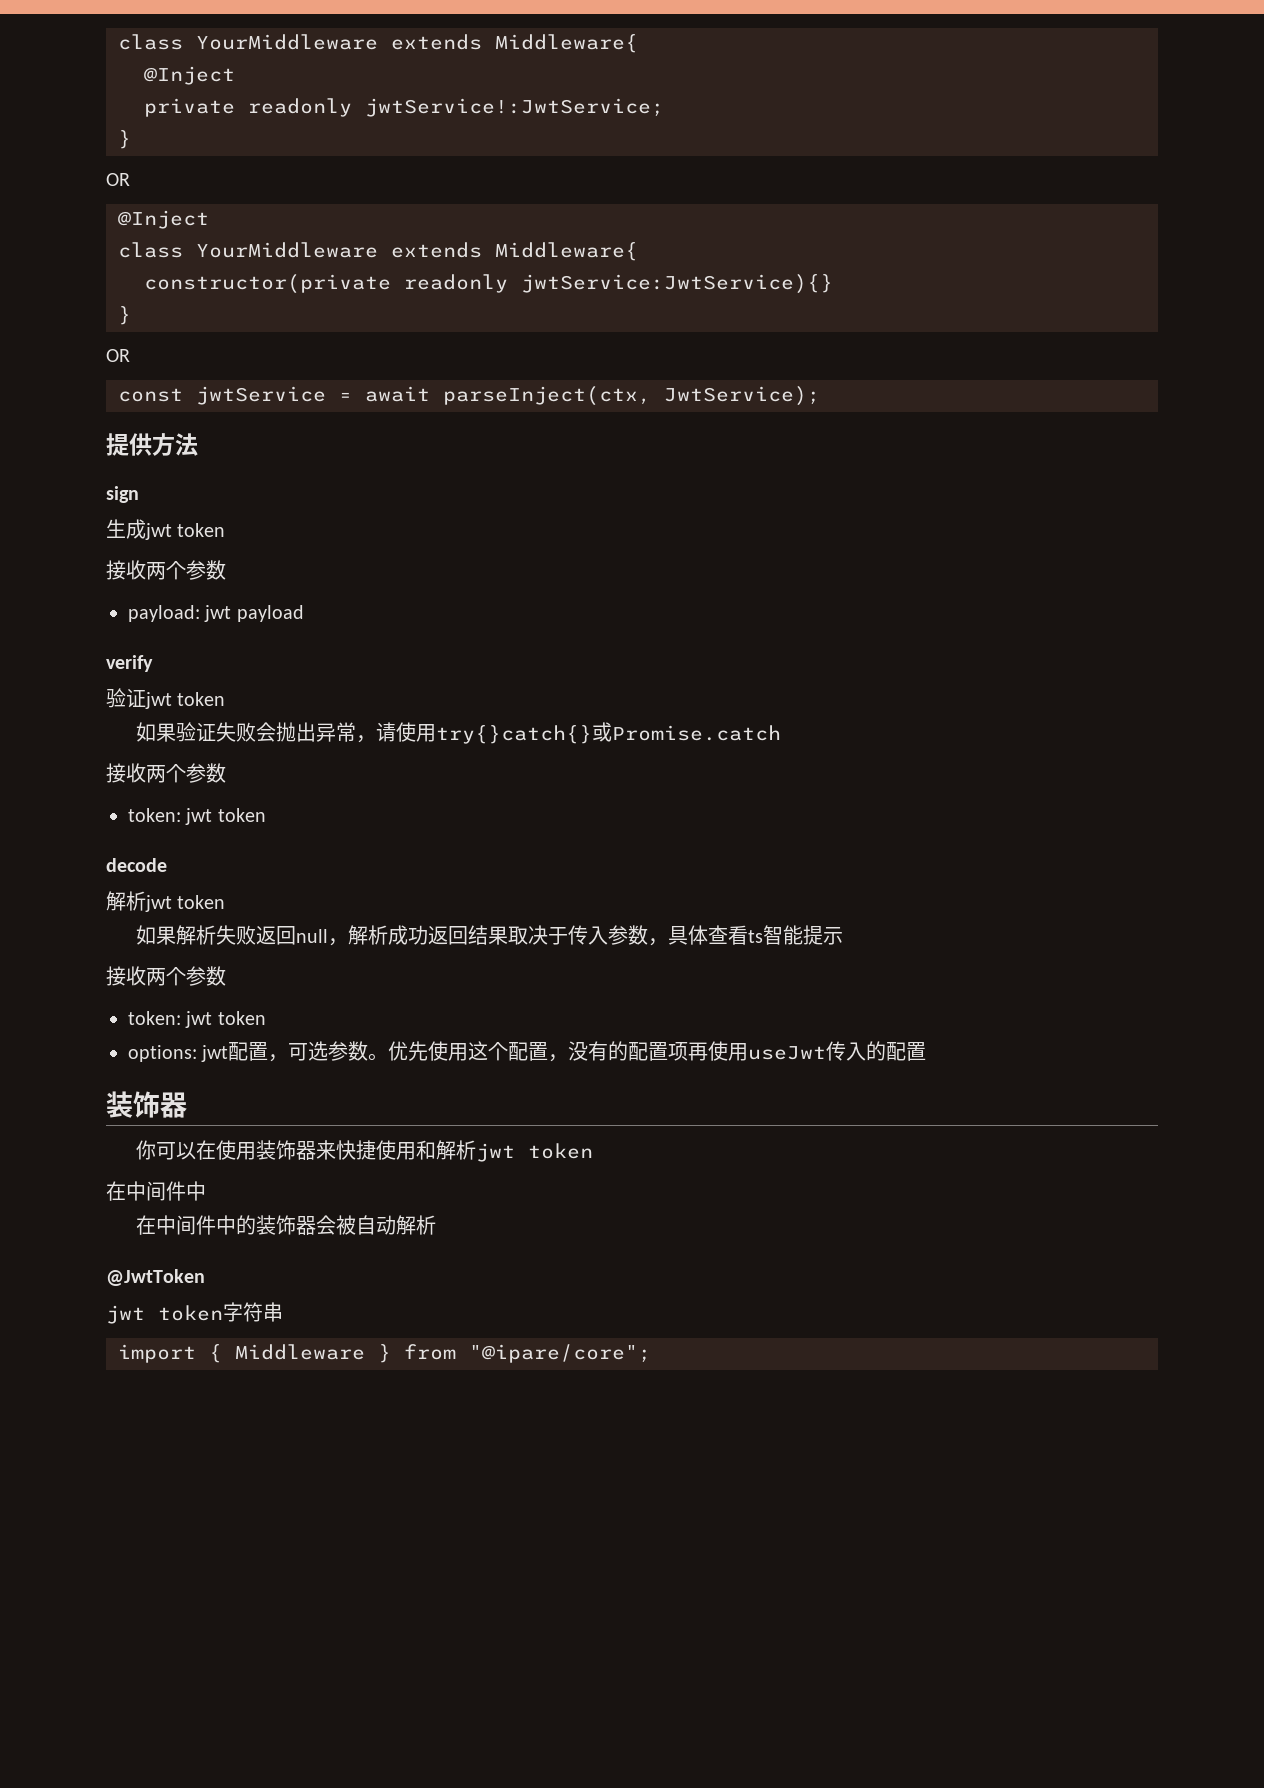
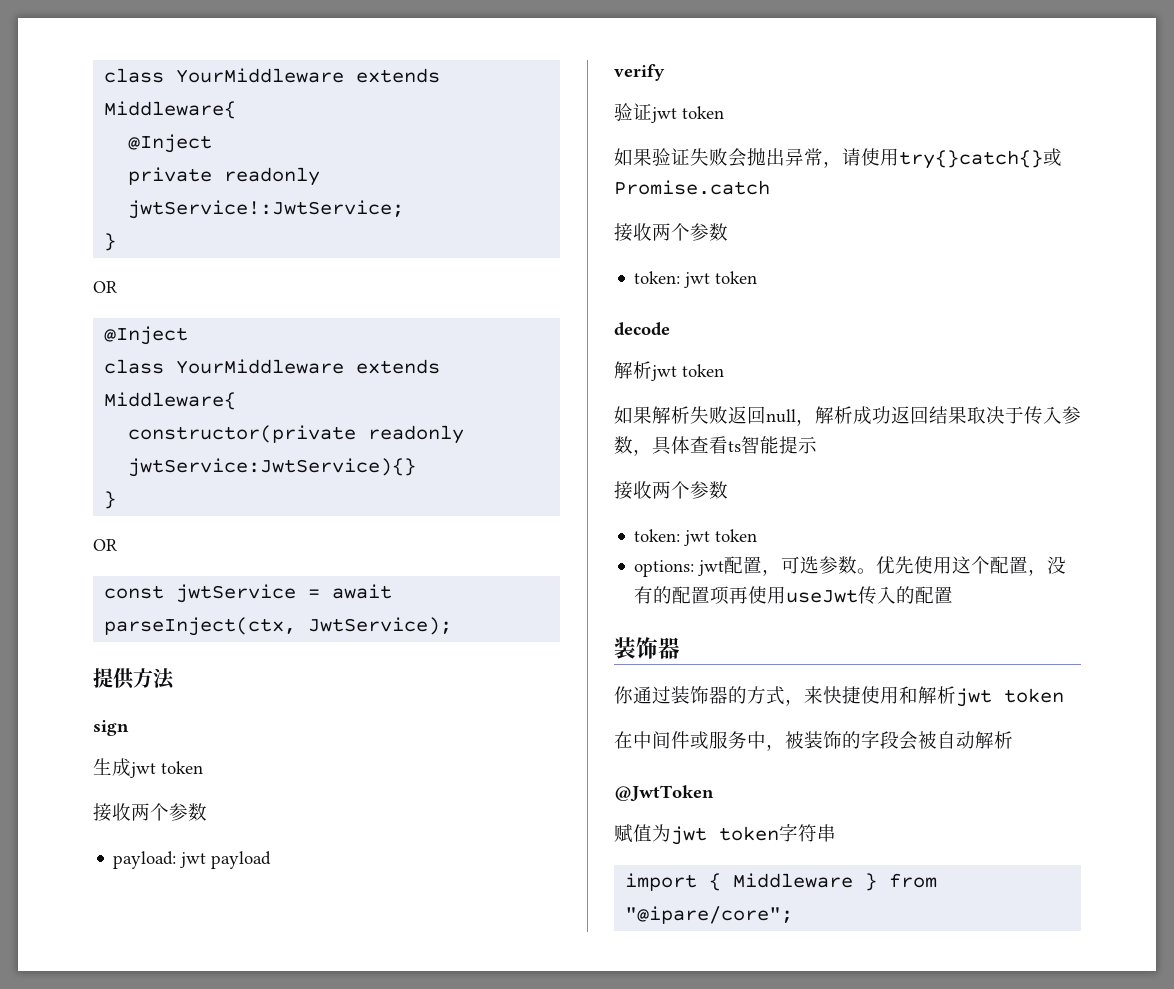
[155,1140,316,1160] 可以在使用装饰器 -> [633,686,804,706] 通过装饰器的方式，
[186,1181,206,1201] [135,1215,316,1235] 中 // 在中间件中的装饰器 -> [690,730,899,751] 或服务中，被装饰的字段
(205, 1277) none -> [614,824,671,843] 赋值为

